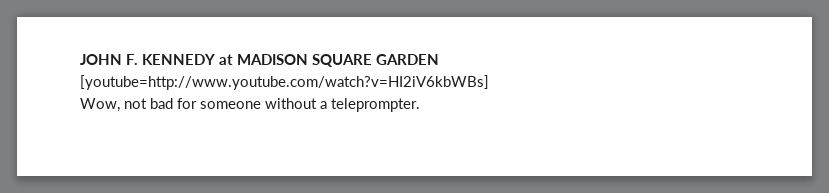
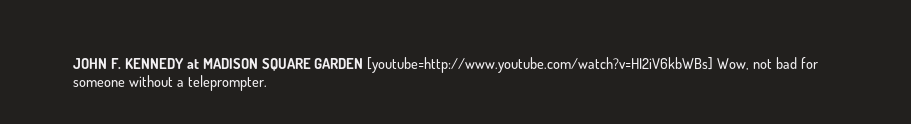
(489, 82) // -> (714, 65) none

